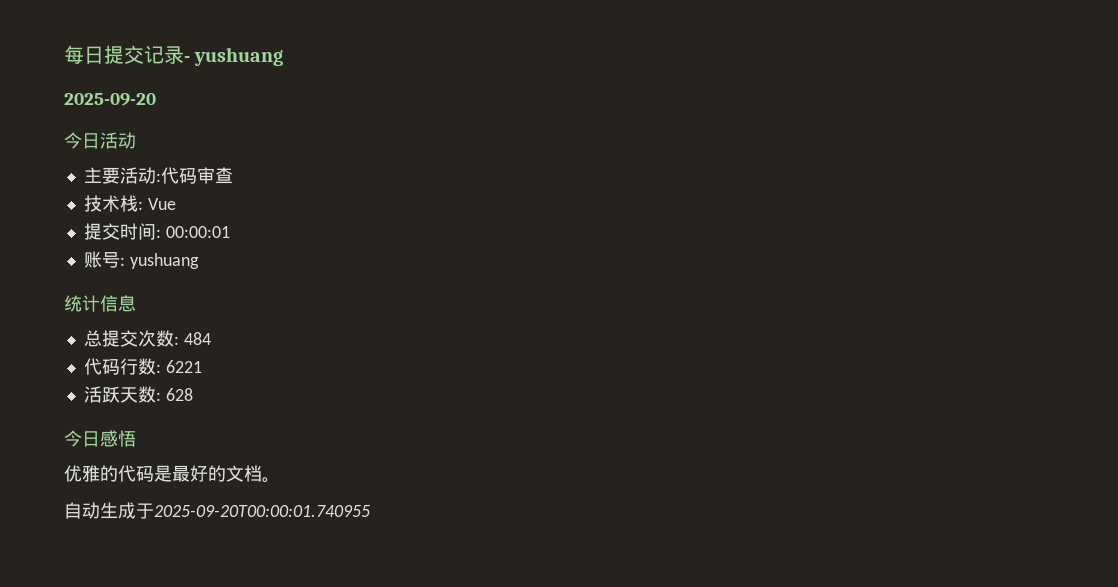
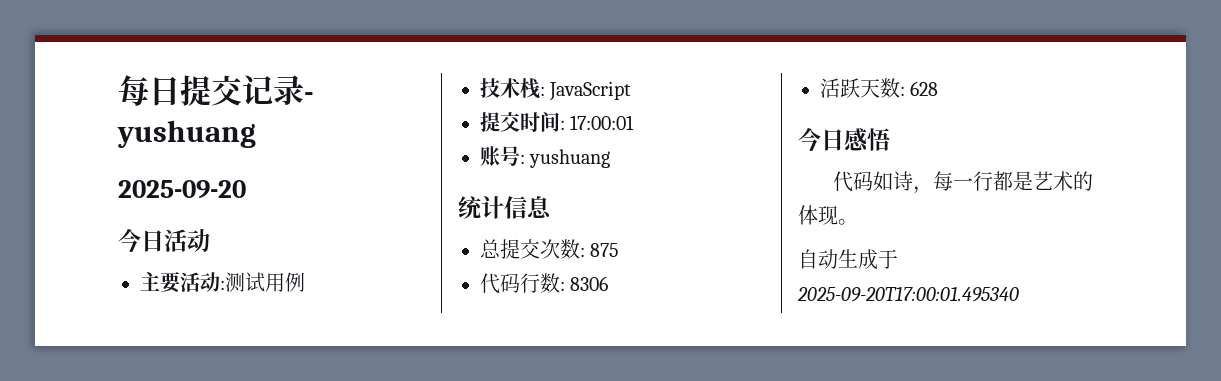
[160,167,233,184] 代码审查 -> [225,272,305,292] 测试用例
[147,198,176,210] Vue -> [549,81,632,101] JavaScript
[165,226,230,238] 00:00:01 -> [570,115,635,130] 17:00:01
[183,332,211,345] 484 -> [590,243,620,257] 875
[165,360,202,373] 6221 -> [570,276,609,291] 8306
[64,465,262,482] 优雅的代码是最好的文档 -> [832,171,1093,194] [798,205,838,225] 代码如诗，每一行都是艺术的体现
[154,505,370,517] 2025-09-20T00:00:01.740955 -> [797,286,1019,302] 2025-09-20T17:00:01.495340

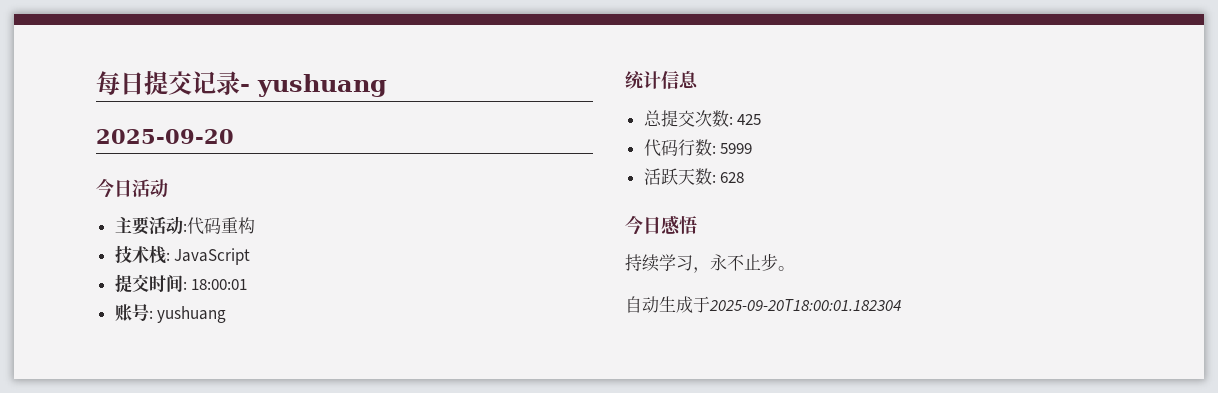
[225,272,305,292] 测试用例 -> [186,217,255,235] 代码重构
[570,115,635,130] 17:00:01 -> [191,279,248,290] 18:00:01
[590,243,620,257] 875 -> [737,114,762,125] 425
[570,276,609,291] 8306 -> [720,143,753,154] 5999
[832,171,1093,194] [798,205,838,225] 代码如诗，每一行都是艺术的体现 -> [625,253,778,273] 持续学习，永不止步
[797,286,1019,302] 2025-09-20T17:00:01.495340 -> [709,299,901,311] 2025-09-20T18:00:01.182304

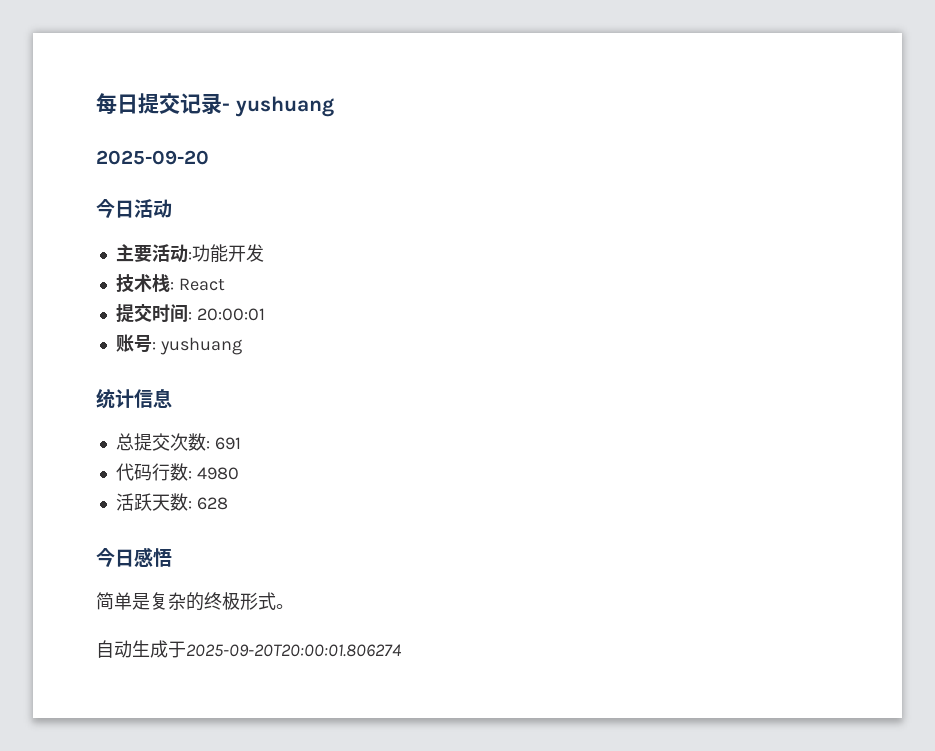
[186,217,255,235] 代码重构 -> [191,244,264,263] 功能开发
[174,248,251,265] JavaScript -> [178,278,225,291] React
[191,279,248,290] 18:00:01 -> [196,308,265,321] 20:00:01
[737,114,762,125] 425 -> [214,437,241,450] 691
[720,143,753,154] 5999 -> [196,467,239,480] 4980
[625,253,778,273] 持续学习，永不止步 -> [96,592,276,611] 简单是复杂的终极形式
[709,299,901,311] 2025-09-20T18:00:01.182304 -> [186,644,402,657] 2025-09-20T20:00:01.806274

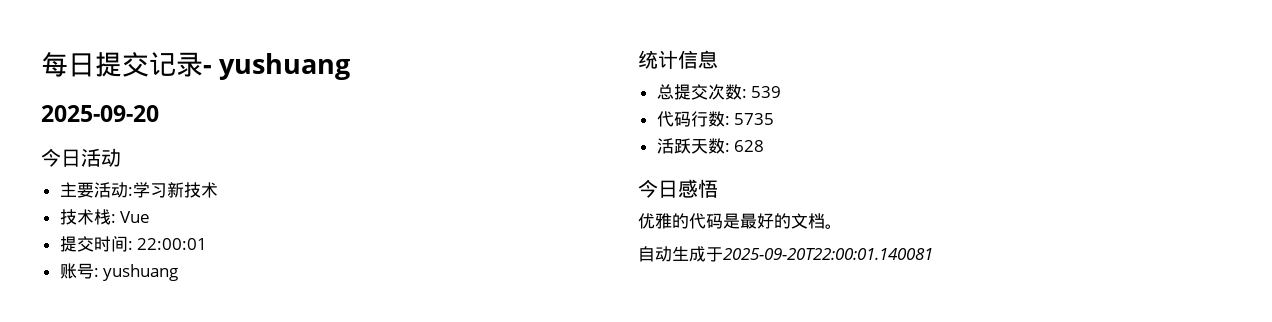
[191,244,264,263] 功能开发 -> [132,182,218,198] 学习新技术
[178,278,225,291] React -> [120,211,151,223] Vue
[196,308,265,321] 20:00:01 -> [137,238,208,250] 22:00:01
[214,437,241,450] 691 -> [751,86,782,98] 539
[196,467,239,480] 4980 -> [734,113,775,125] 5735
[96,592,276,611] 简单是复杂的终极形式 -> [638,213,825,229] 优雅的代码是最好的文档
[186,644,402,657] 2025-09-20T20:00:01.806274 -> [723,248,933,260] 2025-09-20T22:00:01.140081

